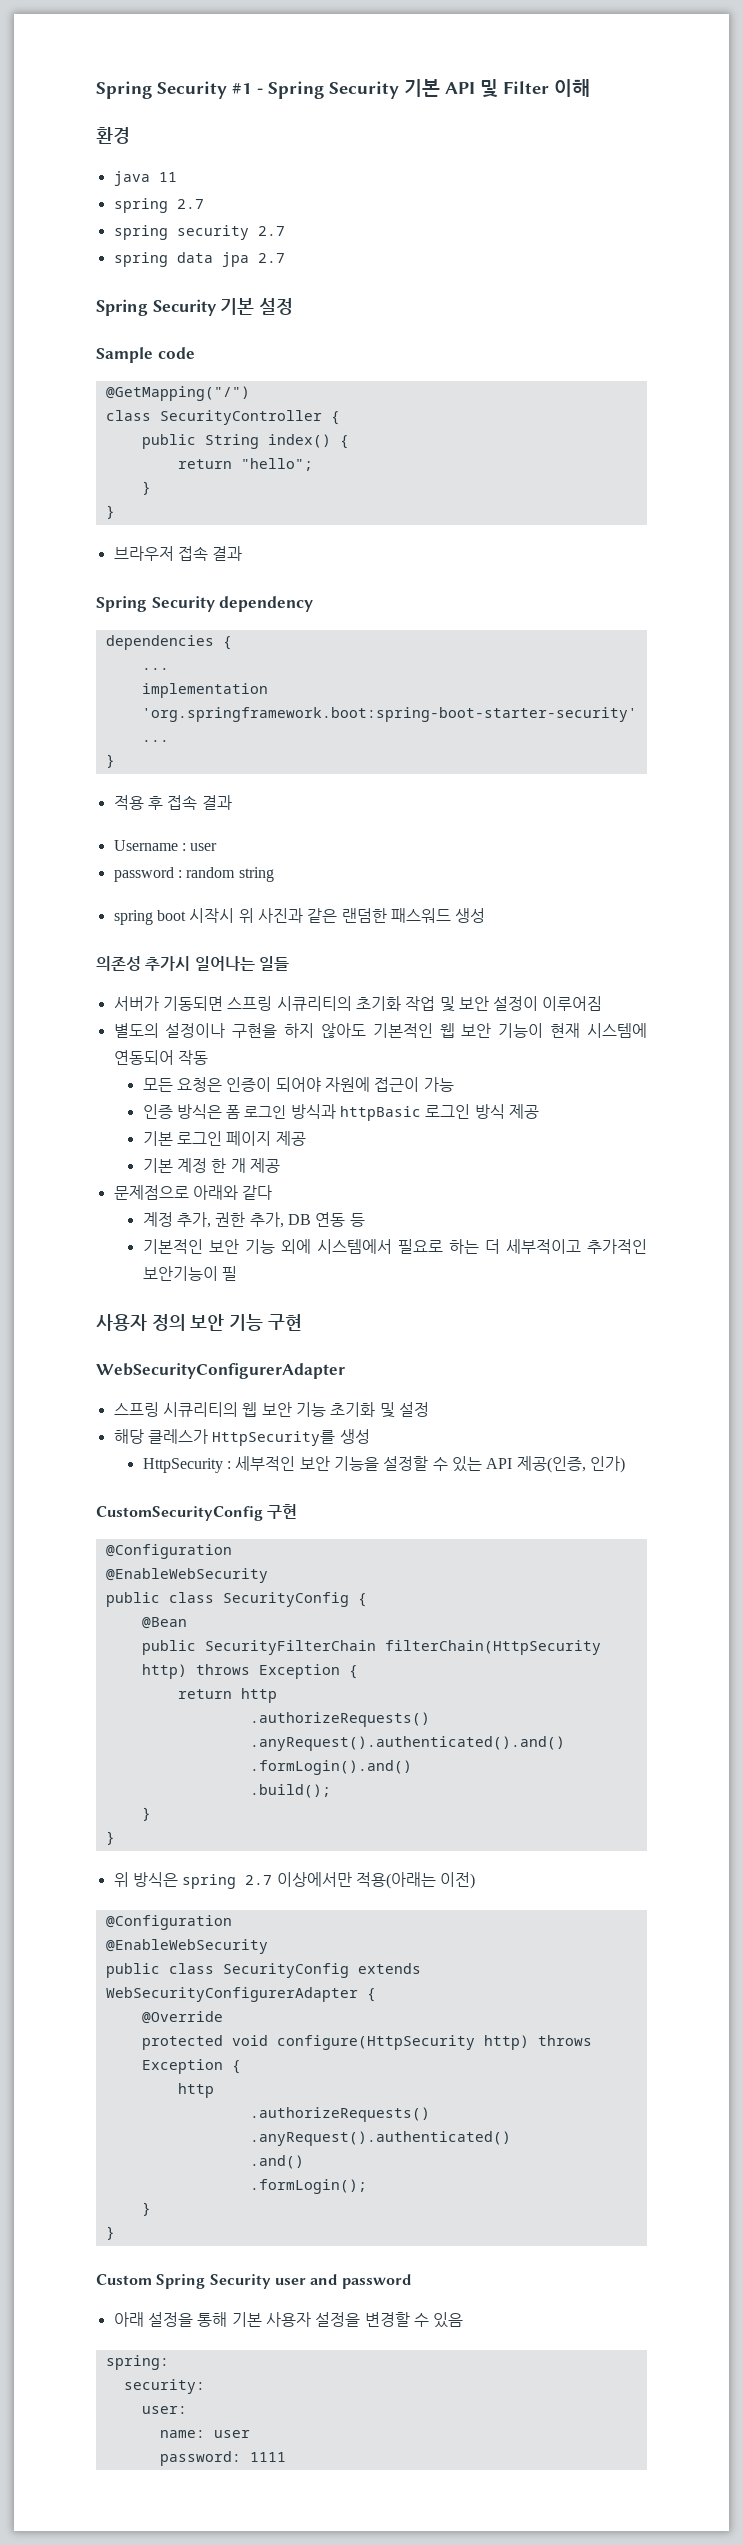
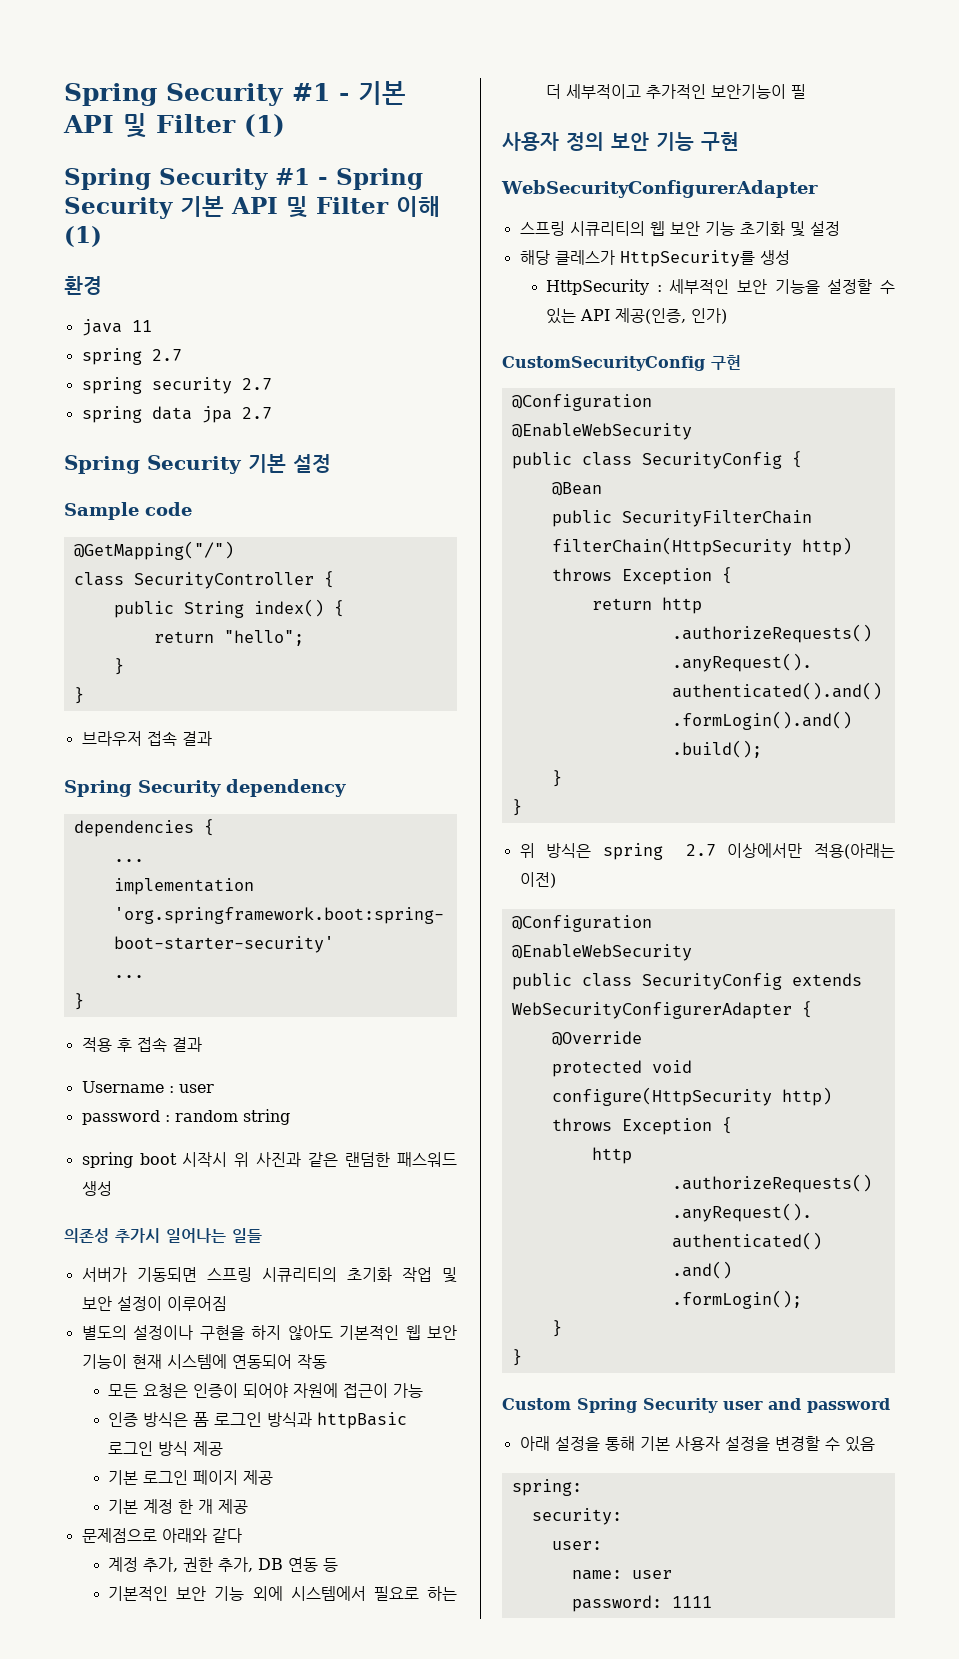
[96,81,263,99] Spring Security #1 - -> [64,81,406,106] [63,113,285,138] [64,168,328,190] Spring Security #1 - 기본 API 및 Filter (1) // Spring Security #1 -
(590, 88) none -> [64,226,102,247] (1)

